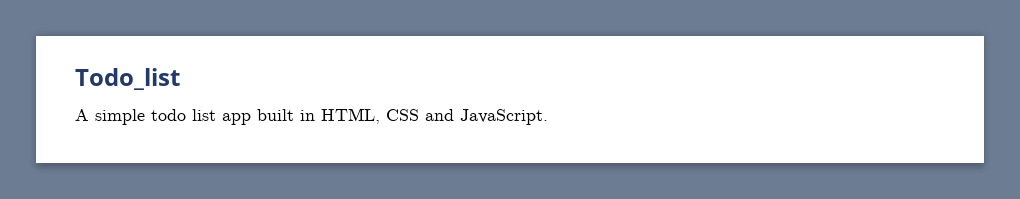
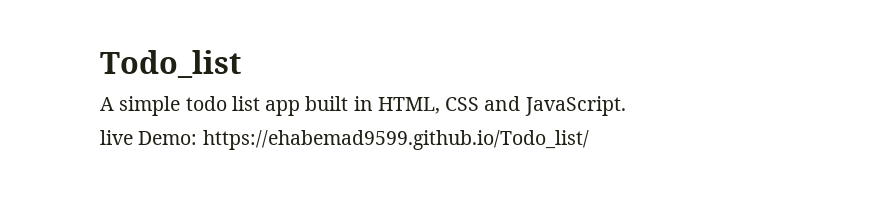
(548, 117) none -> [100,130,589,150] // live Demo: https://ehabemad9599.github.io/Todo_list/

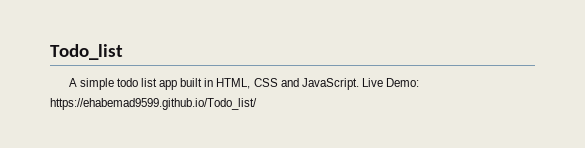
[100,130,133,145] // live -> [361,78,383,87] Live

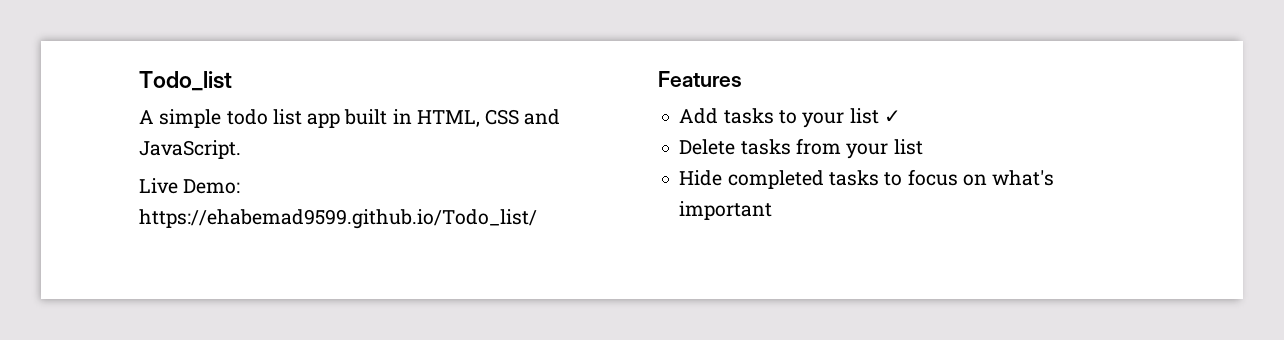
(359, 84) none -> (241, 149) //
(257, 104) none -> [658,71,742,87] [679,108,901,128] [679,138,923,159] [679,169,1055,189] [679,201,773,220] // Features // Add tasks to your list ✓ // Delete tasks from your list // Hide completed tasks to focus on what's important

